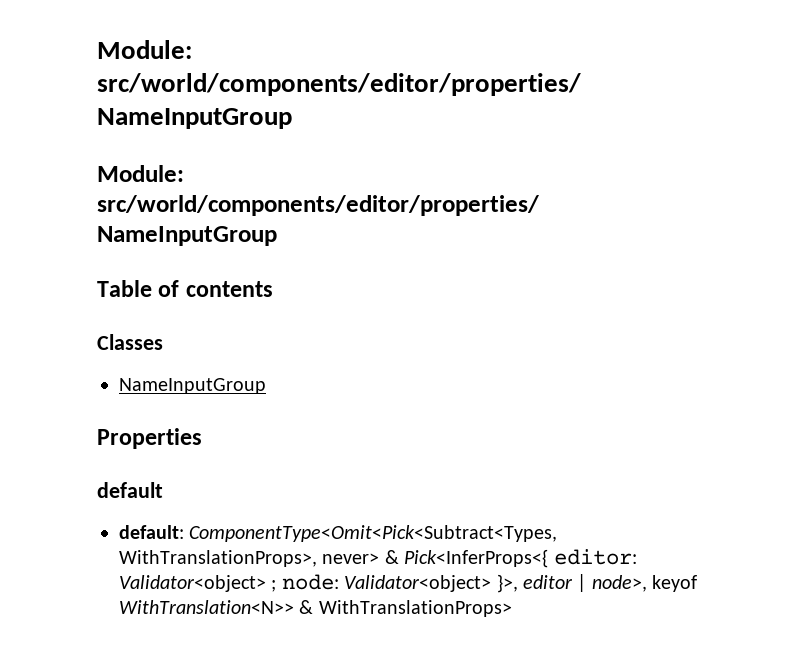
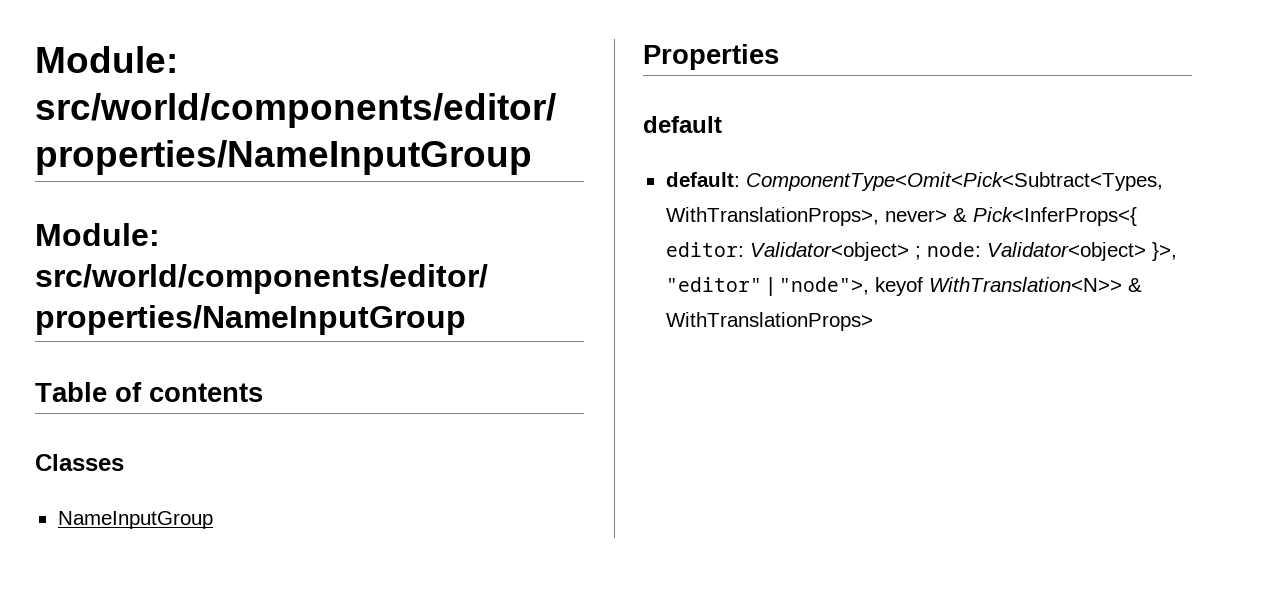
[523,574,647,592] editor | node>, -> [665,277,869,296] "editor" | "node">,

